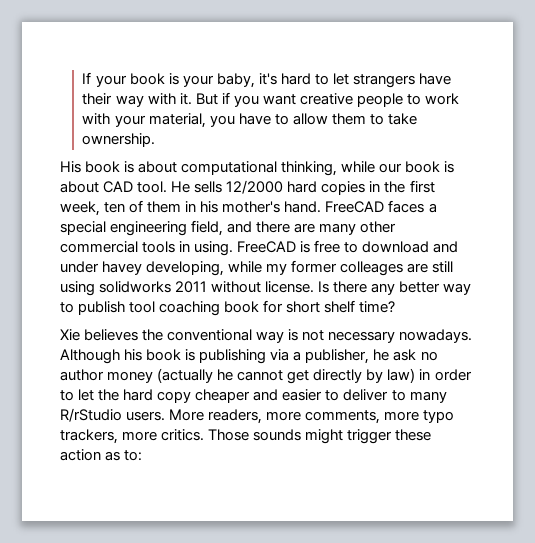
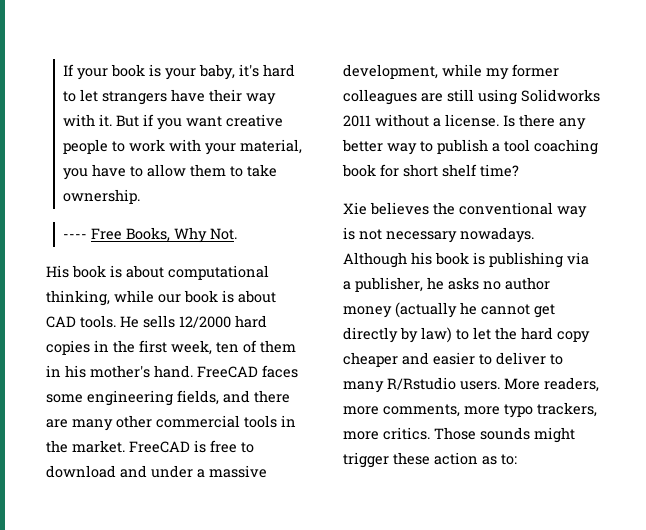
(156, 140) none -> [62,227,237,243] // ---- Free Books, Why Not.
[137,181,168,193] tool. -> [80,315,116,328] tools.
[428,203,437,213] [60,220,224,236] a special engineering field, -> [46,390,219,406] some engineering fields,
[194,241,234,256] using. -> [46,440,125,453] the market.
[102,261,225,276] havey developing, -> [197,465,267,478] [343,64,438,79] a massive development,
[340,261,404,276] colleages -> [343,89,417,105] colleagues
[99,281,172,293] solidworks -> [521,89,600,102] Solidworks
(262, 287) none -> [433,118,441,127] a
(126, 308) none -> [492,143,500,152] a
[393,349,417,361] ask -> [448,277,479,290] asks
[419,369,472,381] in order -> (452, 335) none
[60,408,122,422] R/rStudio -> [387,377,456,390] R/Rstudio

